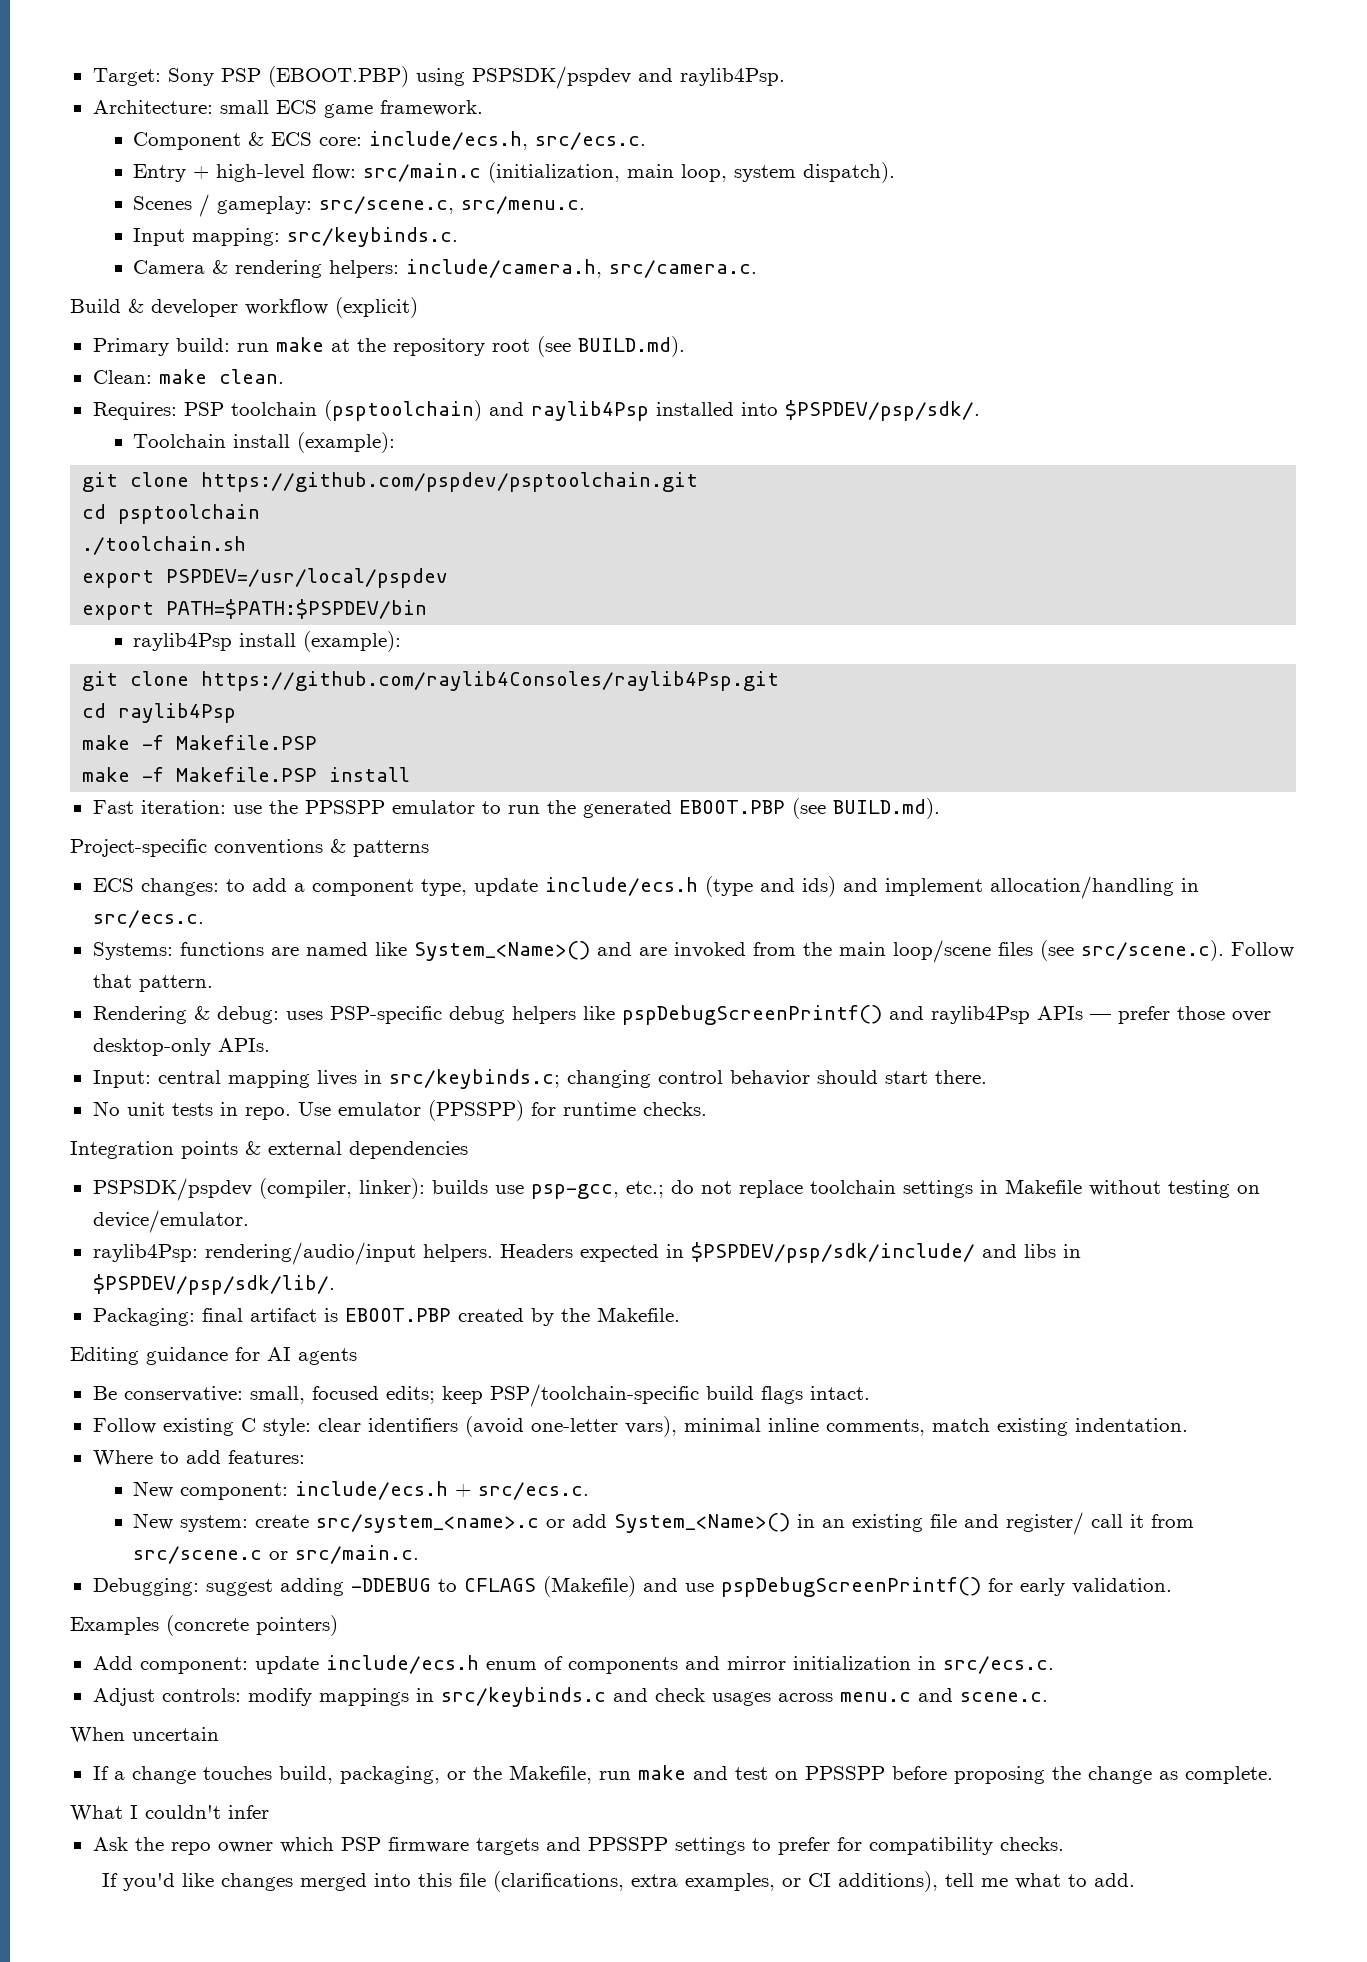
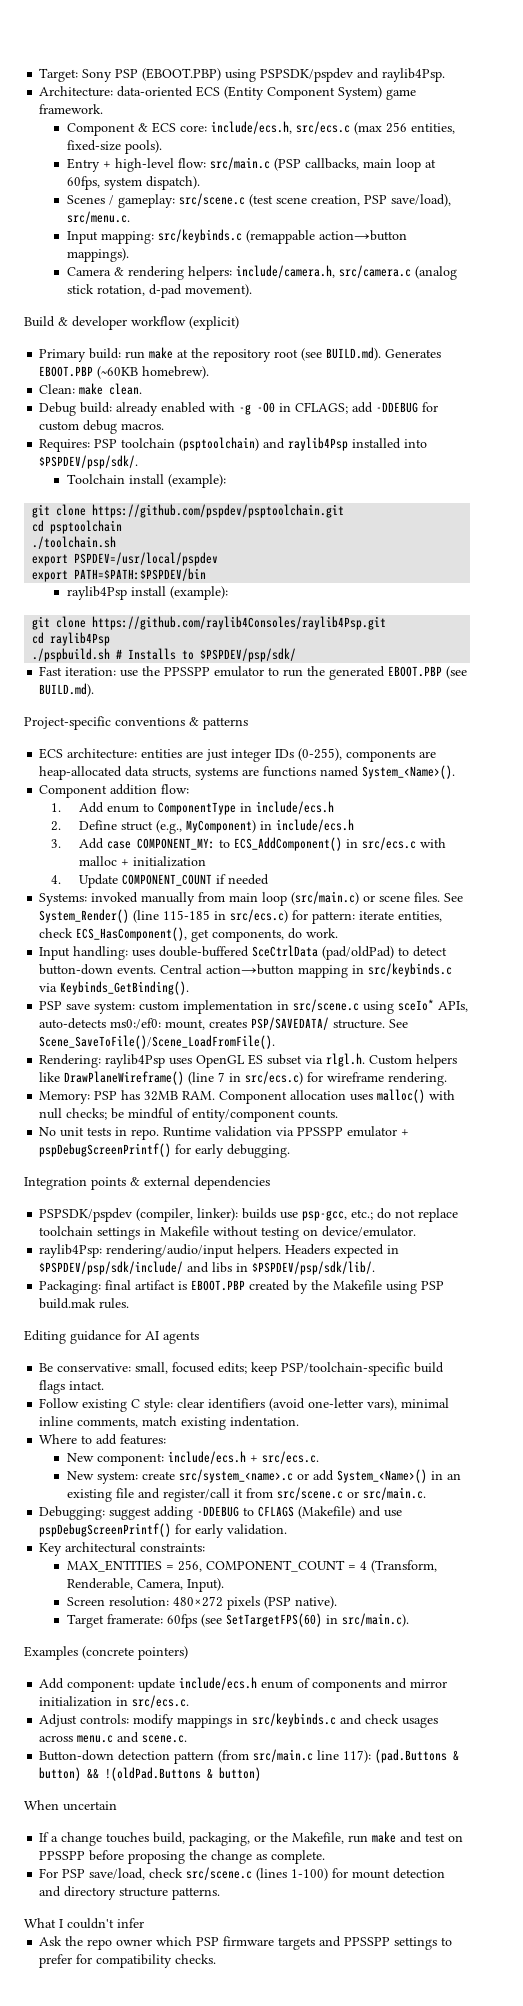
[219,100,317,114] small ECS -> [117,86,383,100] data-oriented ECS (Entity Component System)
[535,132,647,150] src/ecs.c. -> [295,121,455,135] [66,140,162,154] src/ecs.c (max 256 entities, fixed-size pools).
[488,162,728,183] (initialization, main loop, -> [273,158,436,172] [66,176,100,190] (PSP callbacks, main loop at 60fps,
[319,196,455,214] src/scene.c, -> [178,193,451,207] src/scene.c (test scene creation, PSP save/load),
[287,227,459,247] src/keybinds.c. -> [157,229,407,244] [66,248,129,262] src/keybinds.c (remappable action→button mappings).
[609,260,758,278] src/camera.c. -> [338,265,457,280] [66,284,252,298] src/camera.c (analog stick rotation, d-pad movement).
(685, 346) none -> [385,349,442,358] [39,366,210,379] Generates EBOOT.PBP (~60KB homebrew).
(284, 376) none -> [39,402,439,416] [39,420,165,434] // Debug build: already enabled with -g -O0 in CFLAGS; add -DDEBUG for custom debug macros.
[82,735,318,750] [82,767,411,782] make -f Makefile.PSP // make -f Makefile.PSP install -> [32,648,297,662] ./pspbuild.sh # Installs to $PSPDEV/psp/sdk/
[140,876,1199,899] [92,910,204,928] [92,940,1294,963] [92,974,213,992] [92,1005,1271,1025] [92,1038,270,1056] [92,1069,987,1089] changes: to add a component type, update include/ecs.h (type and ids) and implement allocation/handling in src/ecs.c. // Systems: functions are named like System_<Name>() and are invoked from the main loop/scene files (see src/scene.c). Follow that pattern. // Rendering & debug: uses PSP-specific debug helpers like pspDebugScreenPrintf() and raylib4Psp APIs — prefer those over desktop-only APIs. // Input: central mapping lives in src/keybinds.c; changing control behavior should start there. -> [67,748,437,762] [39,765,456,780] [39,784,190,798] [51,801,334,815] [51,819,354,834] [51,837,446,851] [78,856,206,867] [51,874,269,888] [39,891,464,906] [39,909,443,924] [39,927,339,942] [39,945,448,960] [39,963,453,978] [39,981,190,995] [39,999,469,1014] [39,1017,409,1030] [39,1035,276,1049] [39,1053,458,1068] [39,1071,448,1086] [39,1089,456,1104] [39,1108,339,1122] architecture: entities are just integer IDs (0-255), components are heap-allocated data structs, systems are functions named System_<Name>(). // Component addition flow: // 1. Add enum to ComponentType in include/ecs.h // 2. Define struct (e.g., MyComponent) in include/ecs.h // 3. Add case COMPONENT_MY: to ECS_AddComponent() in src/ecs.c with malloc + initialization // 4. Update COMPONENT_COUNT if needed // Systems: invoked manually from main loop (src/main.c) or scene files. See System_Render() (line 115-185 in src/ecs.c) for pattern: iterate entities, check ECS_HasComponent(), get components, do work. // Input handling: uses double-buffered SceCtrlData (pad/oldPad) to detect button-down events. Central action→button mapping in src/keybinds.c via Keybinds_GetBinding(). // PSP save system: custom implementation in src/scene.c using sceIo* APIs, auto-detects ms0:/ef0: mount, creates PSP/SAVEDATA/ structure. See Scene_SaveToFile()/Scene_LoadFromFile(). // Rendering: raylib4Psp uses OpenGL ES subset via rlgl.h. Custom helpers like DrawPlaneWireframe() (line 7 in src/ecs.c) for wireframe rendering. // Memory: PSP has 32MB RAM. Component allocation uses malloc() with null checks; be mindful of entity/component counts.
[297,1100,707,1121] Use emulator (PPSSPP) for runtime checks. -> [163,1126,410,1137] [39,1143,291,1158] Runtime validation via PPSSPP emulator + pspDebugScreenPrintf() for early debugging.
[596,1307,680,1322] Makefile. -> [333,1280,445,1294] [39,1298,130,1309] Makefile using PSP build.mak rules.
[1006,1512,1124,1535] register/ call -> [162,1488,230,1502] register/call
(1172, 1586) none -> [39,1542,206,1556] [66,1560,437,1573] [66,1578,224,1592] [66,1596,337,1610] [66,1613,409,1628] // Key architectural constraints: // MAX_ENTITIES = 256, COMPONENT_COUNT = 4 (Transform, Renderable, Camera, Input). // Screen resolution: 480×272 pixels (PSP native). // Target framerate: 60fps (see SetTargetFPS(60) in src/main.c).
(1048, 1697) none -> [39,1749,460,1764] [39,1767,262,1781] // Button-down detection pattern (from src/main.c line 117): (pad.Buttons & button) && !(oldPad.Buttons & button)
(1273, 1775) none -> [39,1867,446,1881] [39,1886,221,1900] // For PSP save/load, check src/scene.c (lines 1-100) for mount detection and directory structure patterns.
[102,1871,1136,1892] // If you'd like changes merged into this file (clarifications, extra examples, or CI additions), tell me what to add. -> (217, 1959) none

